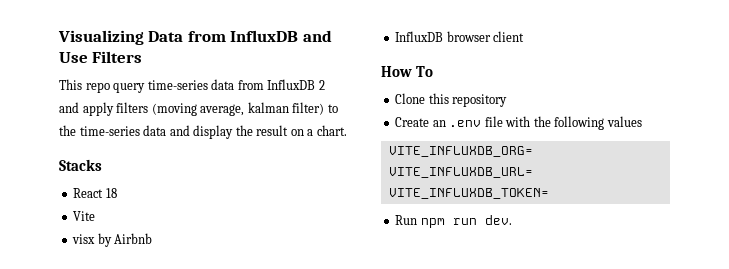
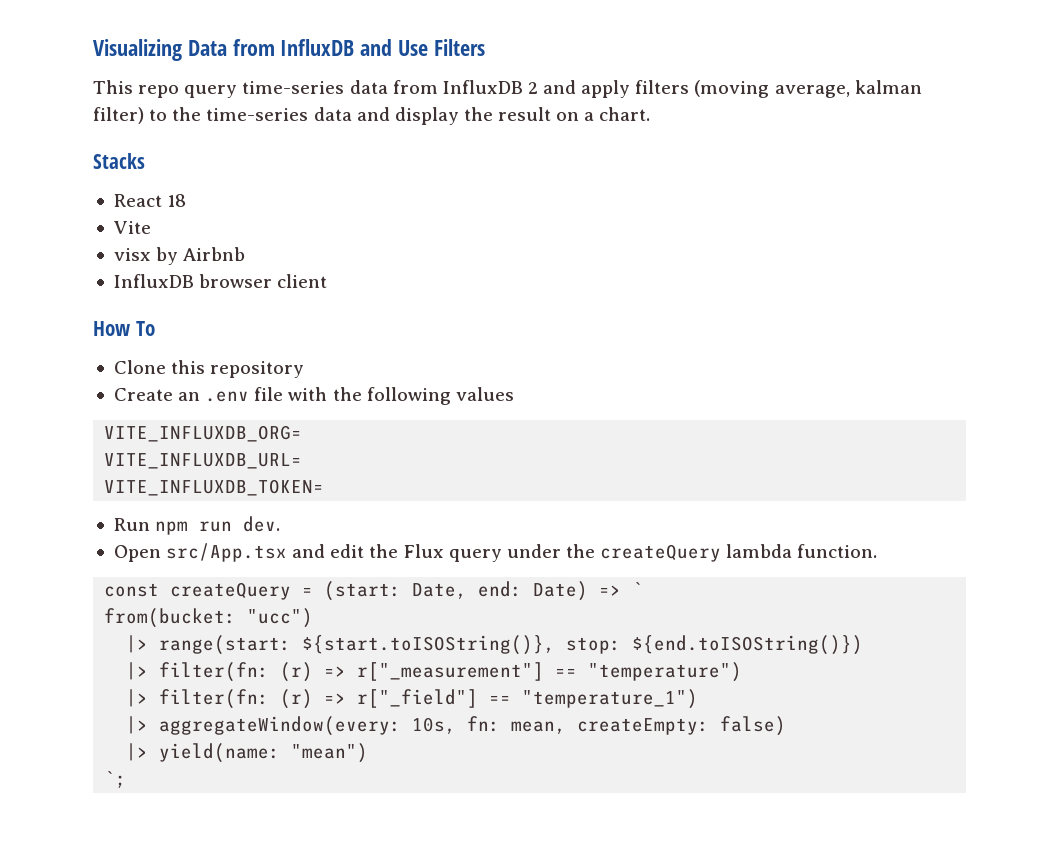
(512, 220) none -> [113,543,878,562] [104,581,644,601] [104,608,314,628] [126,635,864,655] [126,662,743,682] [126,689,699,709] [126,716,787,736] [126,743,369,763] [104,771,127,788] // Open src/App.tsx and edit the Flux query under the createQuery lambda function. // const createQuery = (start: Date, end: Date) => ` // from(bucket: "ucc") // |> range(start: ${start.toISOString()}, stop: ${end.toISOString()}) // |> filter(fn: (r) => r["_measurement"] == "temperature") // |> filter(fn: (r) => r["_field"] == "temperature_1") // |> aggregateWindow(every: 10s, fn: mean, createEmpty: false) // |> yield(name: "mean") // `;

